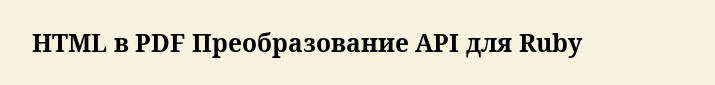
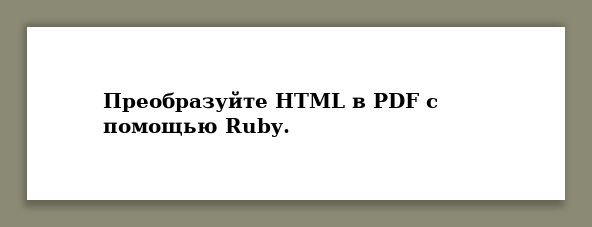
(32, 43) none -> [103,91,268,112] Преобразуйте
[191,32,583,58] Преобразование API для Ruby -> [426,98,438,108] [103,118,290,137] с помощью Ruby.

